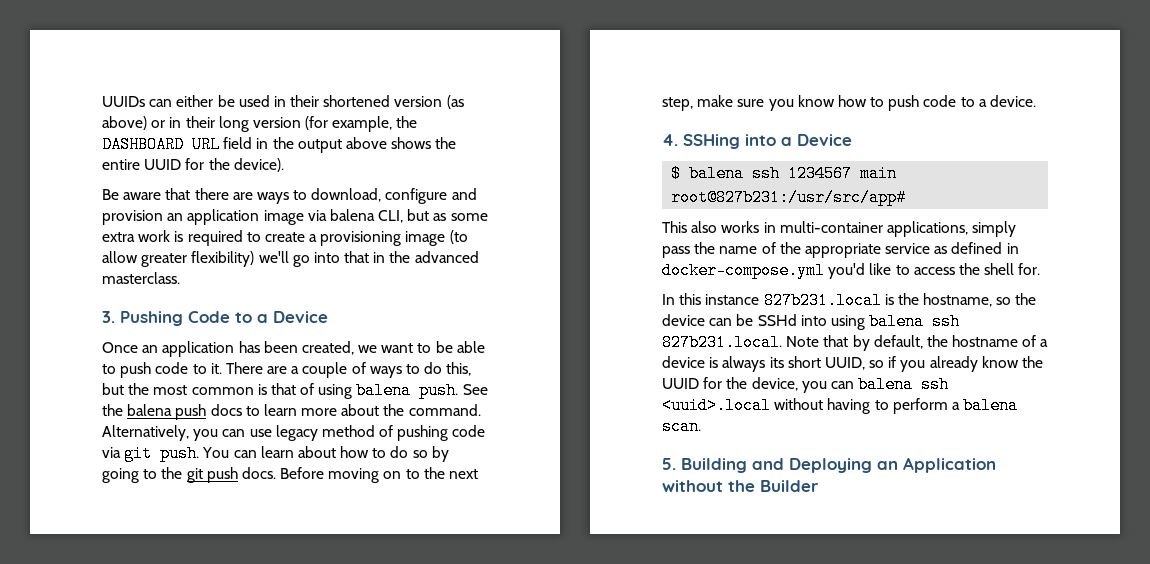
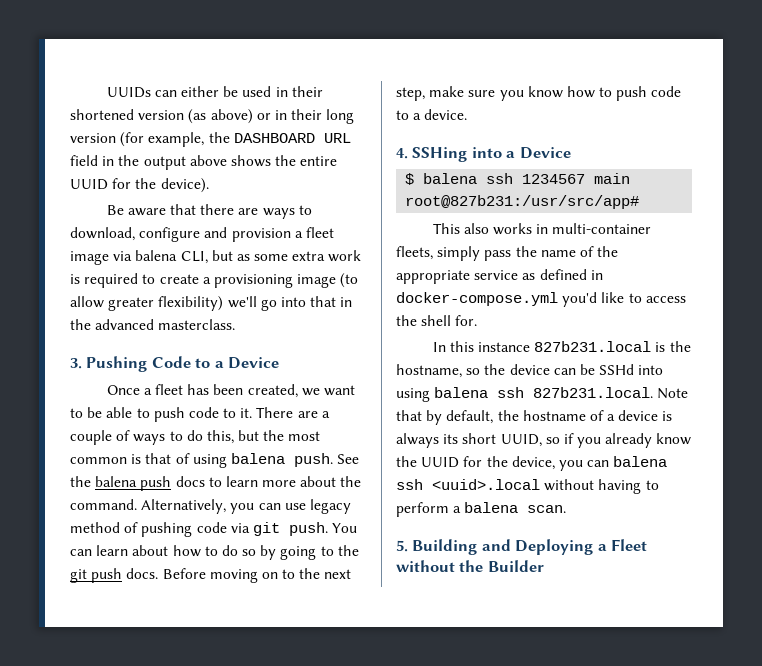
[167,209,260,225] an application -> [294,227,334,238] a fleet
[142,341,235,357] an application -> [143,384,184,395] a fleet
[886,221,968,237] applications, -> [396,246,433,260] fleets,
[877,457,996,473] an Application -> [597,539,648,551] a Fleet

